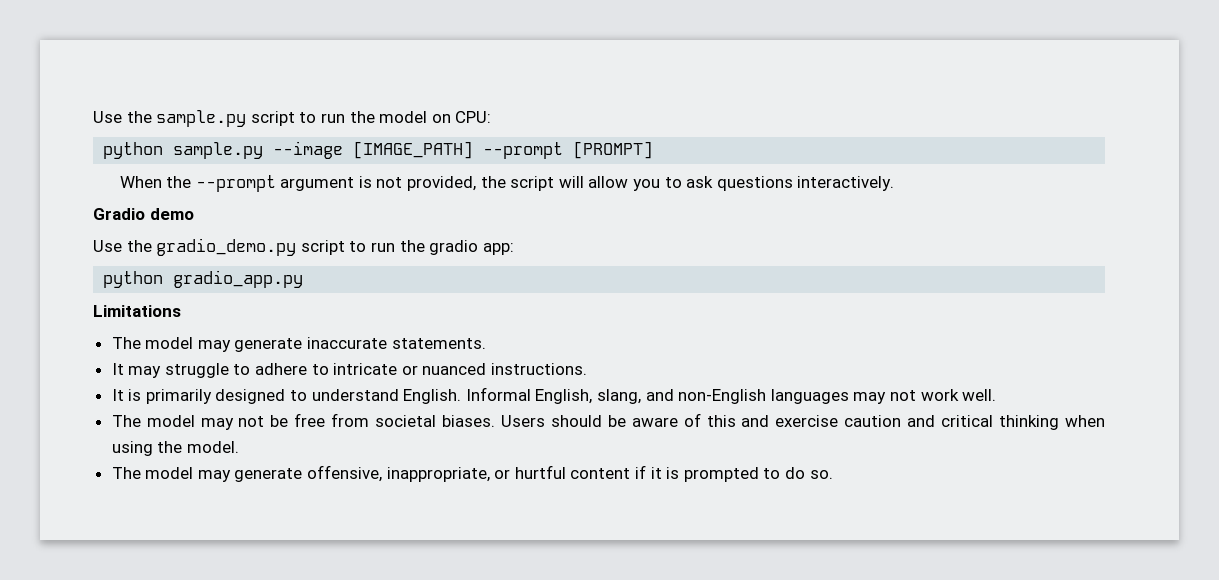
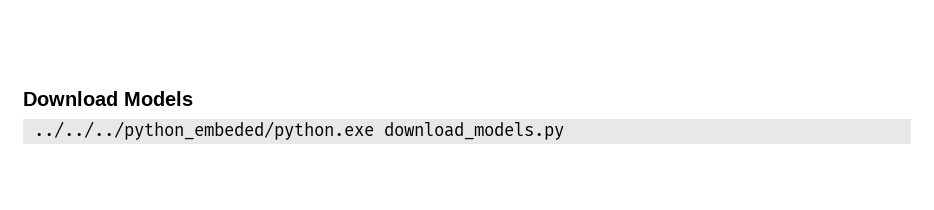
[93,110,492,127] [103,141,654,159] [119,175,895,192] [93,208,194,220] [93,238,514,256] [103,270,304,288] [93,305,181,317] [111,337,486,352] [111,363,588,378] [111,387,997,404] [111,413,1106,430] [111,441,239,456] [111,465,833,482] Use the sample.py script to run the model on CPU: // python sample.py --image [IMAGE_PATH] --prompt [PROMPT] // When the --prompt argument is not provided, the script will allow you to ask questions interactively. // Gradio demo // Use the gradio_demo.py script to run the gradio app: // python gradio_app.py // Limitations // The model may generate inaccurate statements. // It may struggle to adhere to intricate or nuanced instructions. // It is primarily designed to understand English. Informal English, slang, and non-English languages may not work well. // The model may not be free from societal biases. Users should be aware of this and exercise caution and critical thinking when using the model. // The model may generate offensive, inappropriate, or hurtful content if it is prompted to do so. -> [23,91,193,106] [34,121,565,140] Download Models // ../../../python_embeded/python.exe download_models.py

